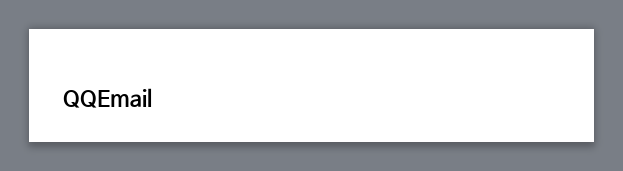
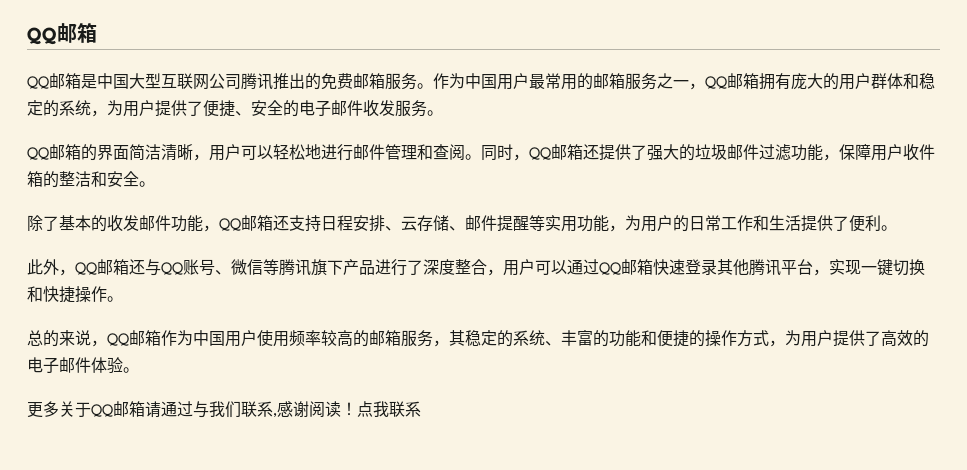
[63,88,152,108] QQEmail -> [27,23,97,45] [27,73,935,90] [27,100,443,117] [27,144,935,161] [27,171,155,188] [27,215,897,232] [27,259,925,276] [27,286,123,303] [27,330,929,347] [27,357,139,374] [27,401,421,418] QQ邮箱 // QQ邮箱是中国大型互联网公司腾讯推出的免费邮箱服务。作为中国用户最常用的邮箱服务之一，QQ邮箱拥有庞大的用户群体和稳定的系统，为用户提供了便捷、安全的电子邮件收发服务。 // QQ邮箱的界面简洁清晰，用户可以轻松地进行邮件管理和查阅。同时，QQ邮箱还提供了强大的垃圾邮件过滤功能，保障用户收件箱的整洁和安全。 // 除了基本的收发邮件功能，QQ邮箱还支持日程安排、云存储、邮件提醒等实用功能，为用户的日常工作和生活提供了便利。 // 此外，QQ邮箱还与QQ账号、微信等腾讯旗下产品进行了深度整合，用户可以通过QQ邮箱快速登录其他腾讯平台，实现一键切换和快捷操作。 // 总的来说，QQ邮箱作为中国用户使用频率较高的邮箱服务，其稳定的系统、丰富的功能和便捷的操作方式，为用户提供了高效的电子邮件体验。 // 更多关于QQ邮箱请通过与我们联系,感谢阅读！点我联系

